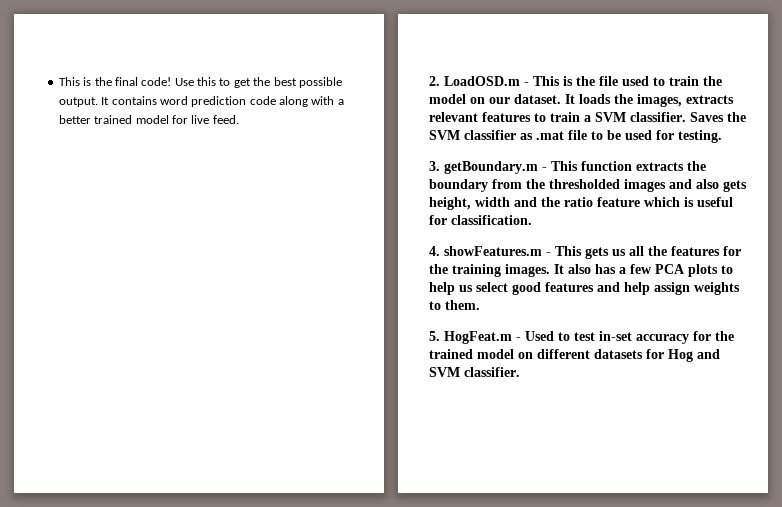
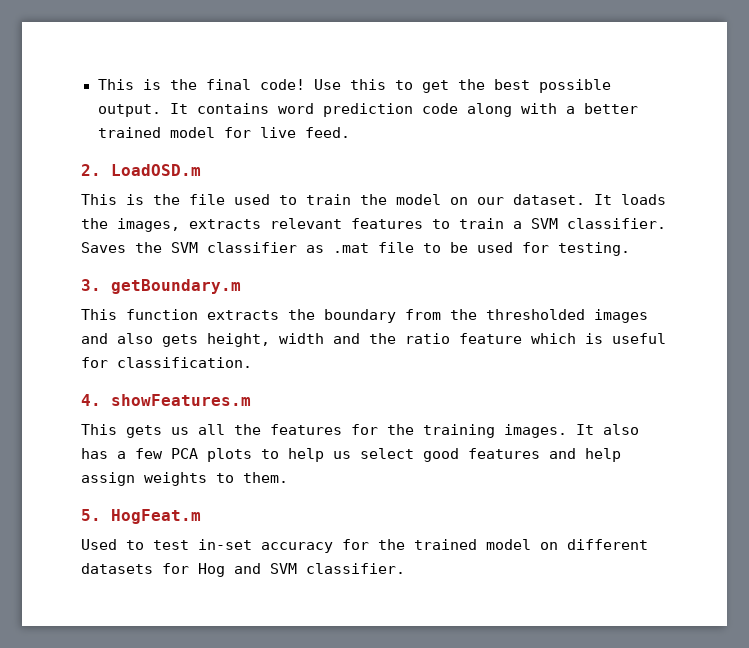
[524,82,529,86] - -> (201, 170) //
[542,167,547,171] - -> (241, 286) //
[546,252,551,256] - -> (251, 400) //
[516,337,521,341] - -> (201, 516) //

